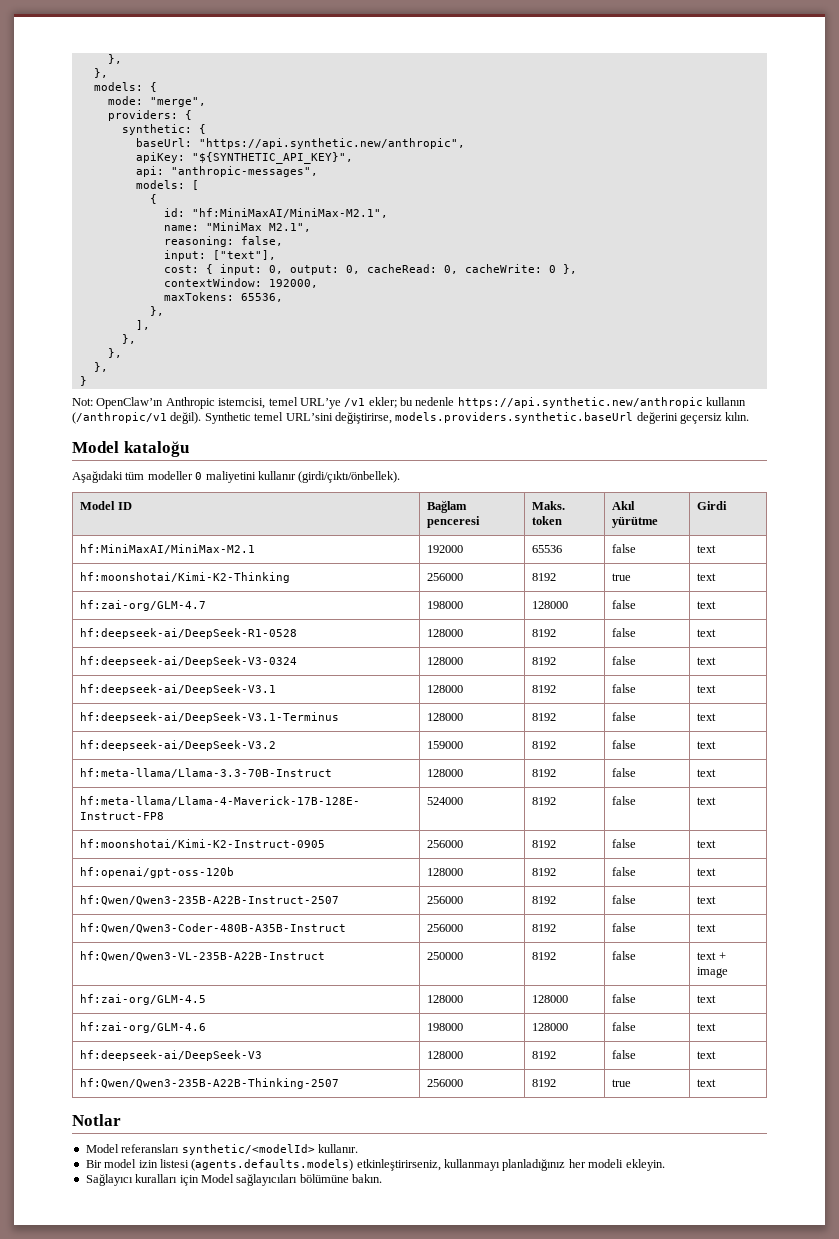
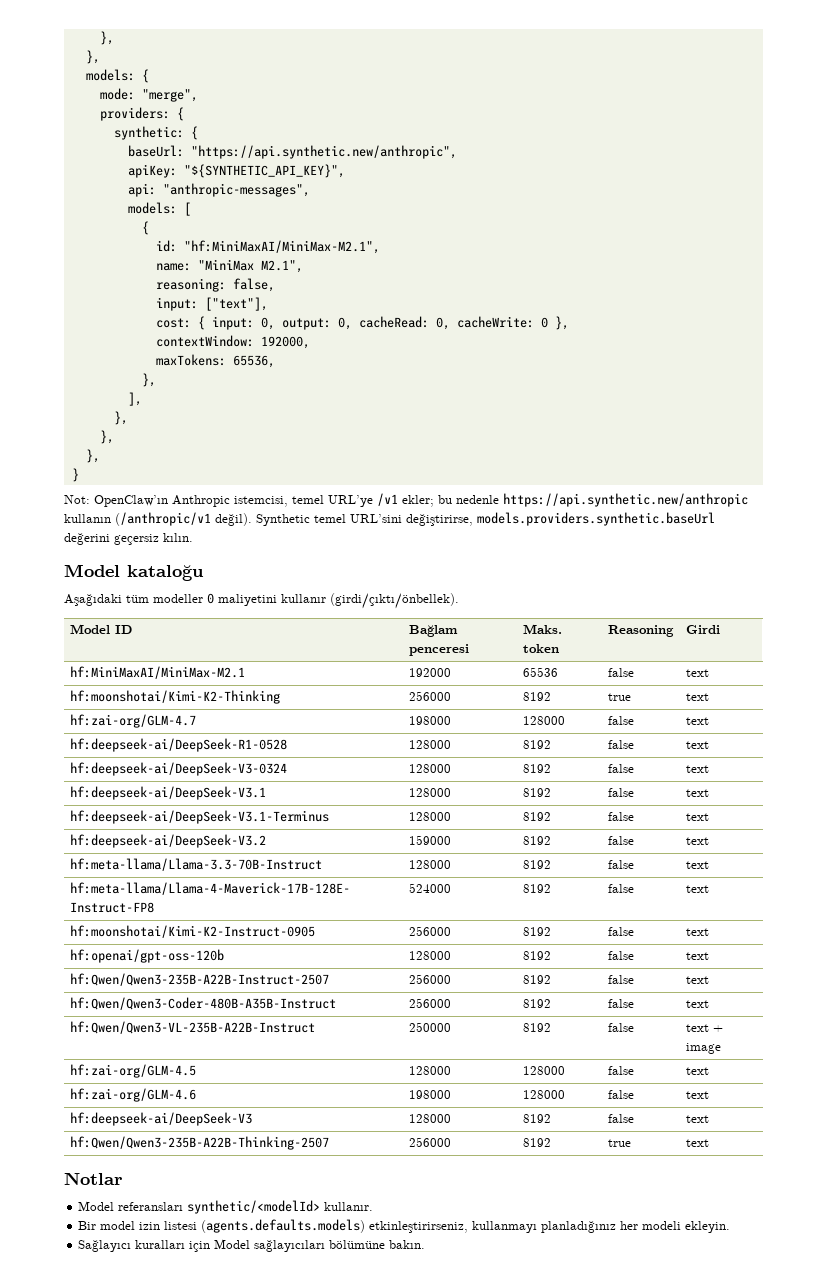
[612,501,636,510] [612,517,659,528] Akıl yürütme -> [607,625,674,637] Reasoning

